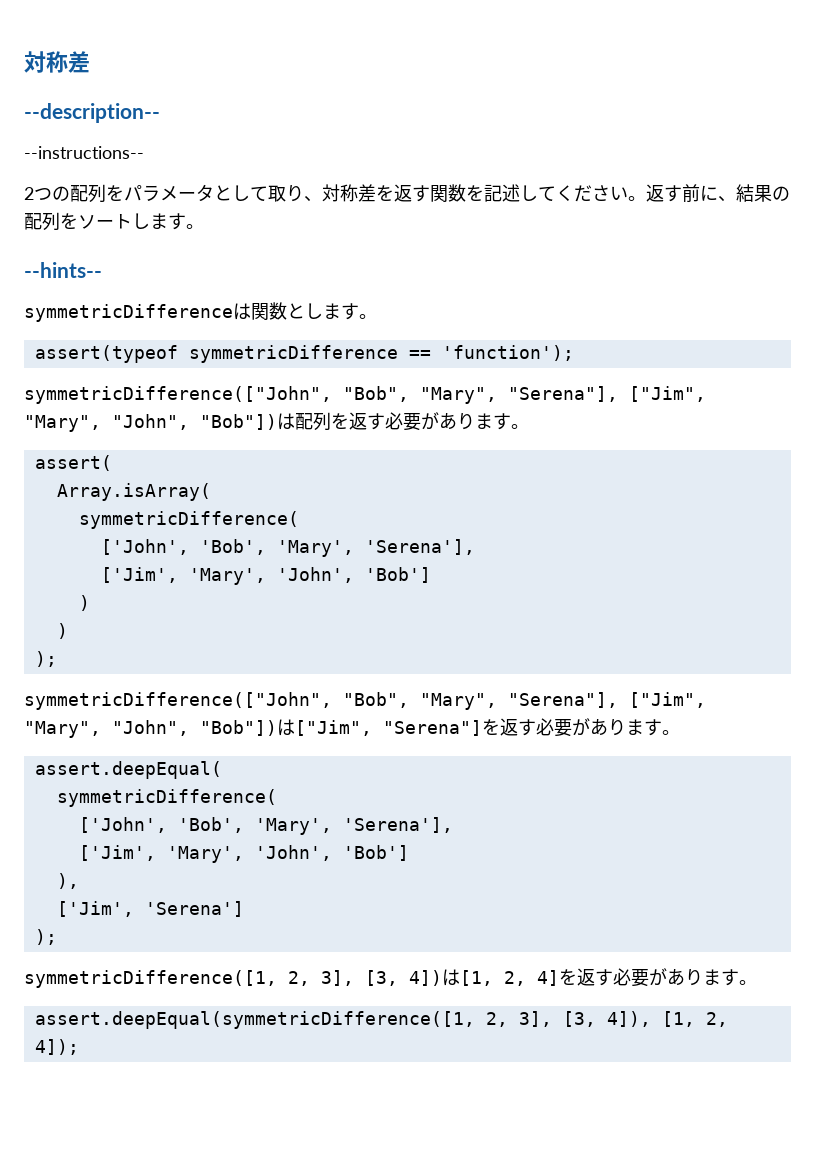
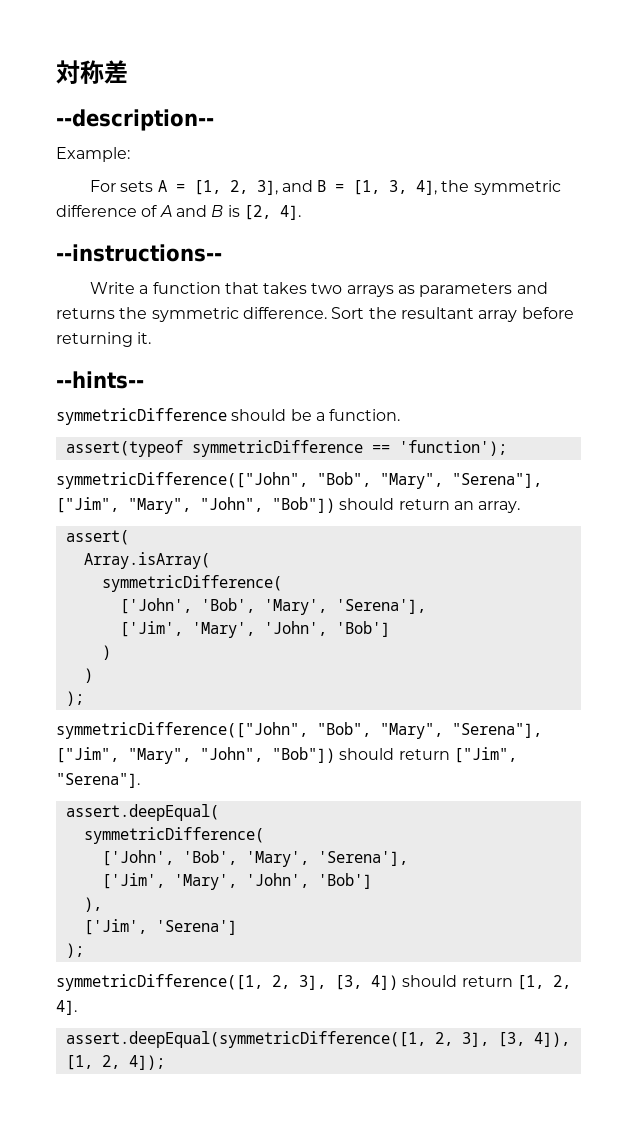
[24,146,144,159] [24,184,790,203] [24,212,204,231] [24,262,102,278] [24,302,377,322] --instructions-- // 2つの配列をパラメータとして取り、対称差を返す関数を記述してください。返す前に、結果の配列をソートします。 // --hints-- // symmetricDifferenceは関数とします。 -> [56,147,130,162] [89,180,561,195] [56,205,301,220] [56,244,222,262] [89,282,548,297] [56,307,574,322] [56,332,152,347] [56,371,144,389] [56,408,401,425] Example: // For sets A = [1, 2, 3], and B = [1, 3, 4], the symmetric difference of A and B is [2, 4]. // --instructions-- // Write a function that takes two arrays as parameters and returns the symmetric difference. Sort the resultant array before returning it. // --hints-- // symmetricDifference should be a function.
[277,412,529,431] は配列を返す必要があります。 -> [339,498,521,513] should return an array.
[277,718,680,737] は["Jim", "Serena"]を返す必要があります。 -> [339,747,517,763] [56,773,140,788] should return ["Jim", "Serena"].
[442,968,757,987] は[1, 2, 4]を返す必要があります。 -> [402,975,571,990] [56,1000,77,1015] should return [1, 2, 4].

